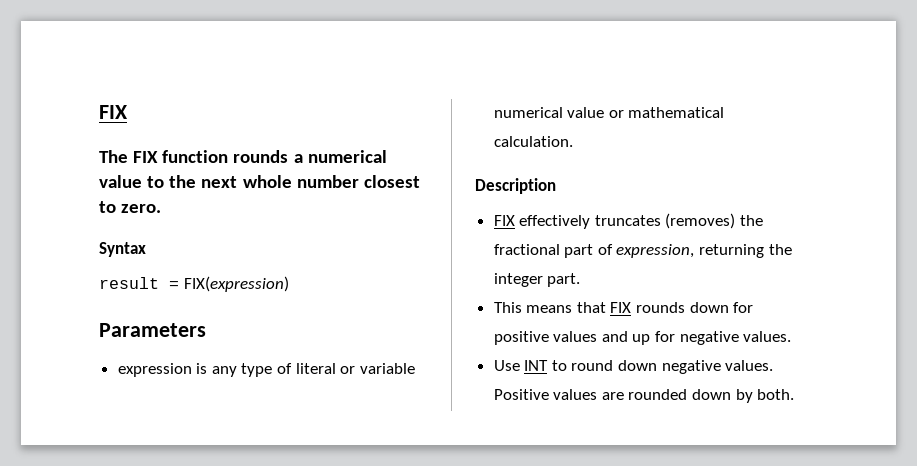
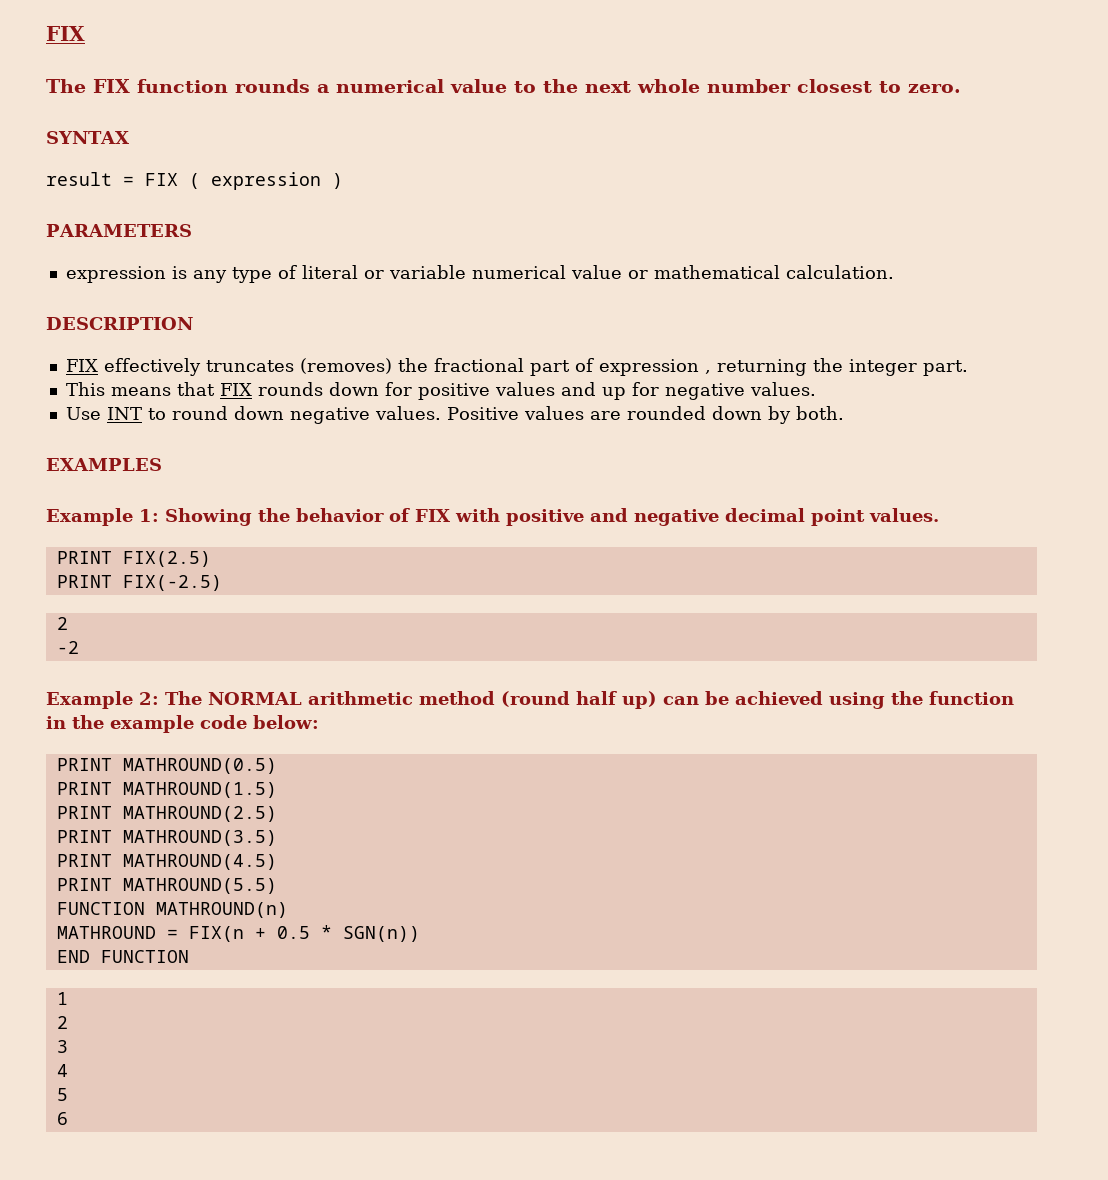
[99,242,146,257] Syntax -> [46,131,129,144] SYNTAX
[183,276,289,292] [99,323,206,337] FIX(expression) // Parameters -> [145,172,343,190] [46,224,192,237] FIX ( expression ) // PARAMETERS
[475,178,556,194] Description -> [46,317,193,330] DESCRIPTION
[616,244,695,258] expression, -> [598,359,711,376] expression ,
(795, 394) none -> [46,458,162,471] [46,508,939,526] [56,551,211,567] [56,575,222,591] [56,617,68,630] [56,641,79,654] [46,691,1014,709] [46,715,319,733] [56,758,277,774] [56,782,277,798] [56,806,277,822] [56,830,277,846] [56,854,277,870] [56,878,277,894] [56,902,288,918] [56,925,420,942] [56,950,189,963] [56,992,68,1005] [56,1016,68,1029] [56,1040,68,1053] [56,1064,68,1077] [56,1088,68,1101] [56,1112,68,1125] // EXAMPLES // Example 1: Showing the behavior of FIX with positive and negative decimal point values. // PRINT FIX(2.5) // PRINT FIX(-2.5) // 2 // -2 // Example 2: The NORMAL arithmetic method (round half up) can be achieved using the function in the example code below: // PRINT MATHROUND(0.5) // PRINT MATHROUND(1.5) // PRINT MATHROUND(2.5) // PRINT MATHROUND(3.5) // PRINT MATHROUND(4.5) // PRINT MATHROUND(5.5) // FUNCTION MATHROUND(n) // MATHROUND = FIX(n + 0.5 * SGN(n)) // END FUNCTION // 1 // 2 // 3 // 4 // 5 // 6

